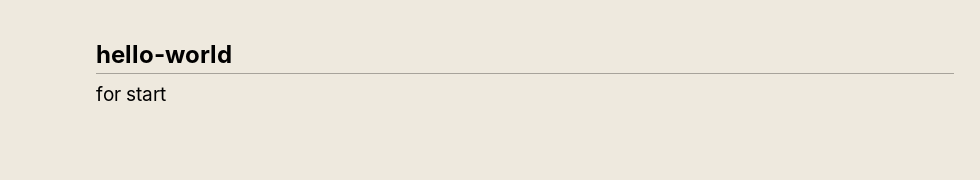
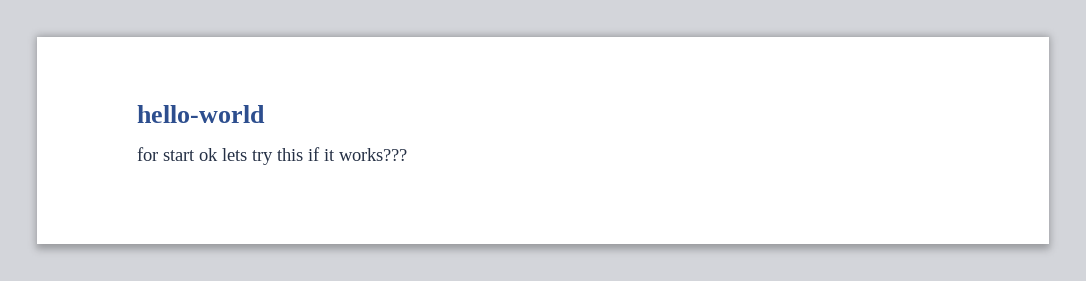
(167, 94) none -> [199,147,407,165] ok lets try this if it works???

